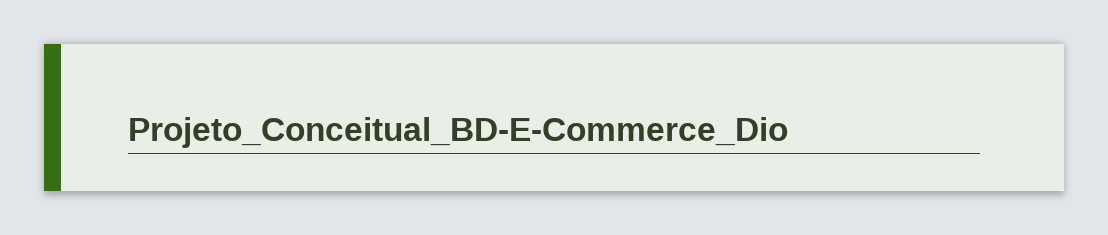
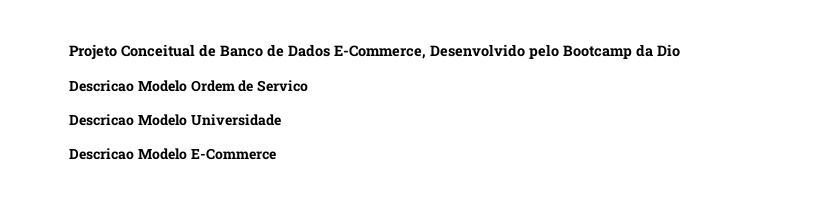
[128,117,788,148] Projeto_Conceitual_BD-E-Commerce_Dio -> [69,44,680,60] [69,80,309,92] [69,114,281,126] [69,148,276,160] Projeto Conceitual de Banco de Dados E-Commerce, Desenvolvido pelo Bootcamp da Dio // Descricao Modelo Ordem de Servico // Descricao Modelo Universidade // Descricao Modelo E-Commerce

